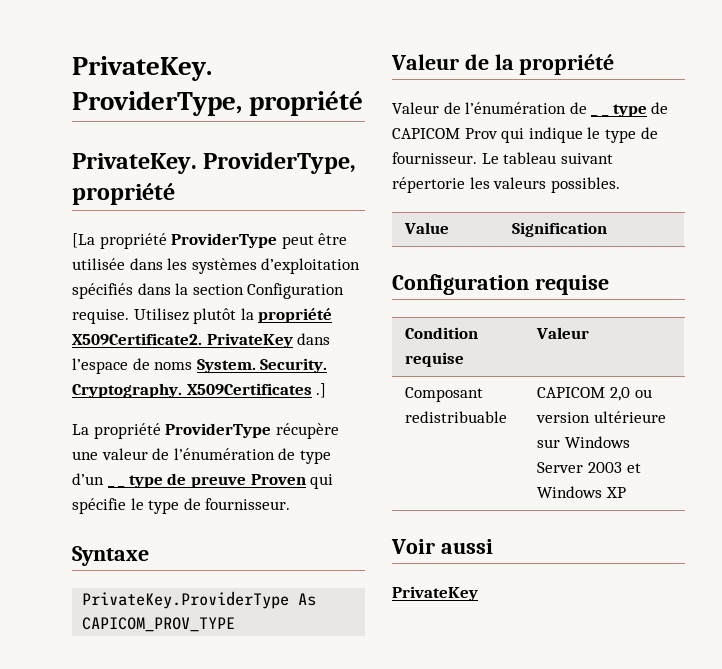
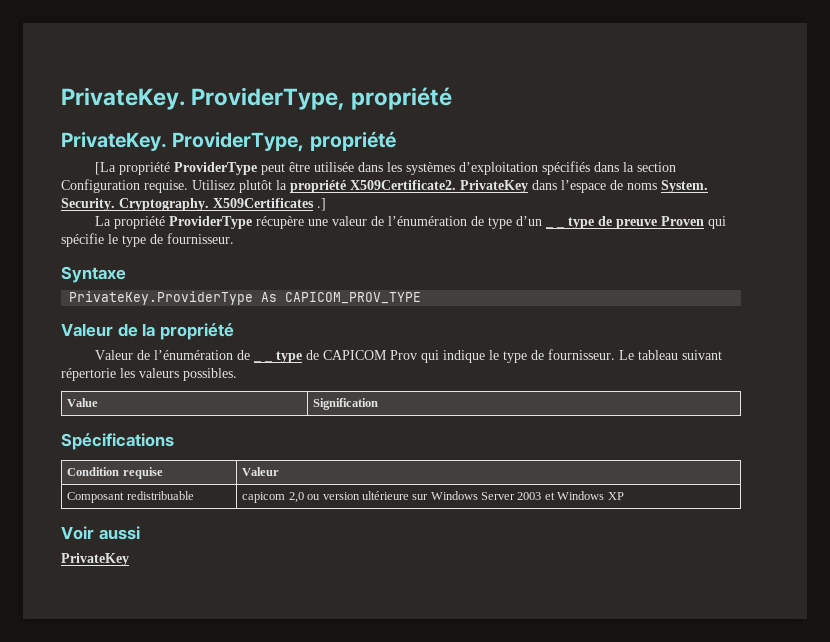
[392,274,609,295] Configuration requise -> [61,433,174,450] Spécifications
[537,387,606,398] CAPICOM -> [242,492,286,503] capicom

